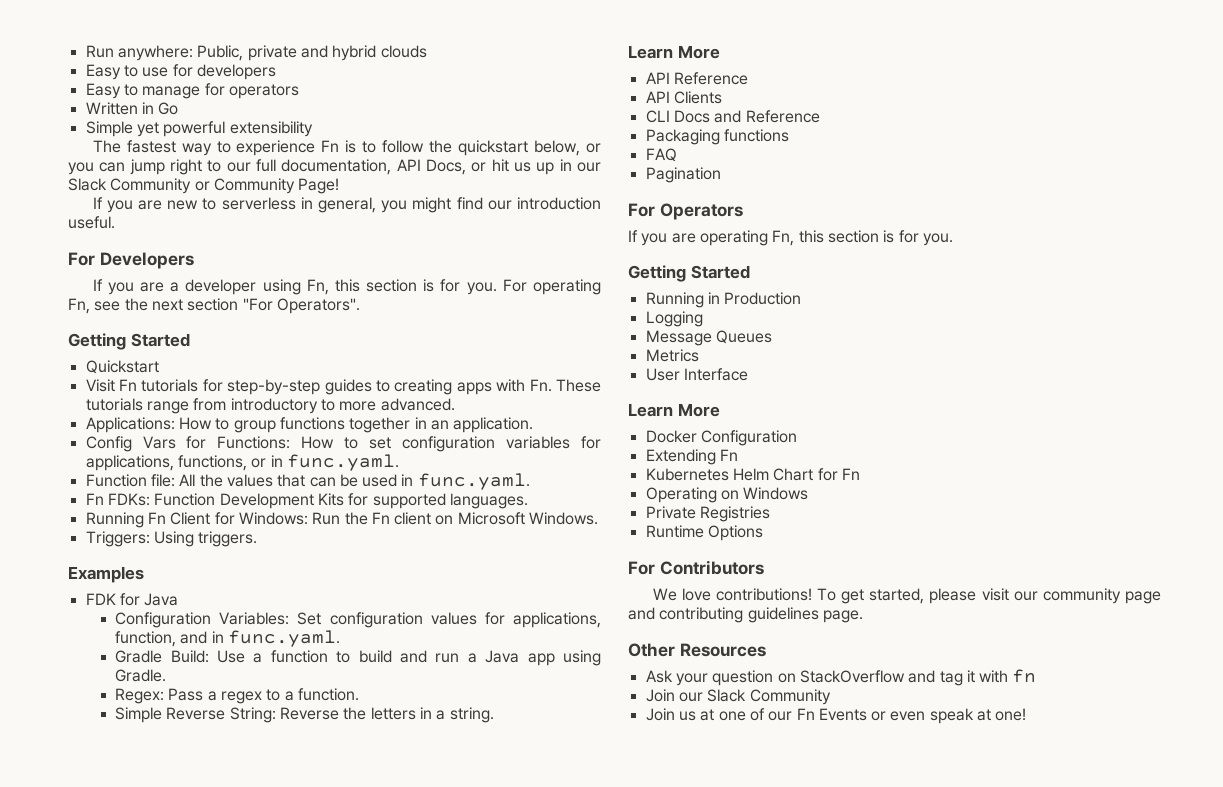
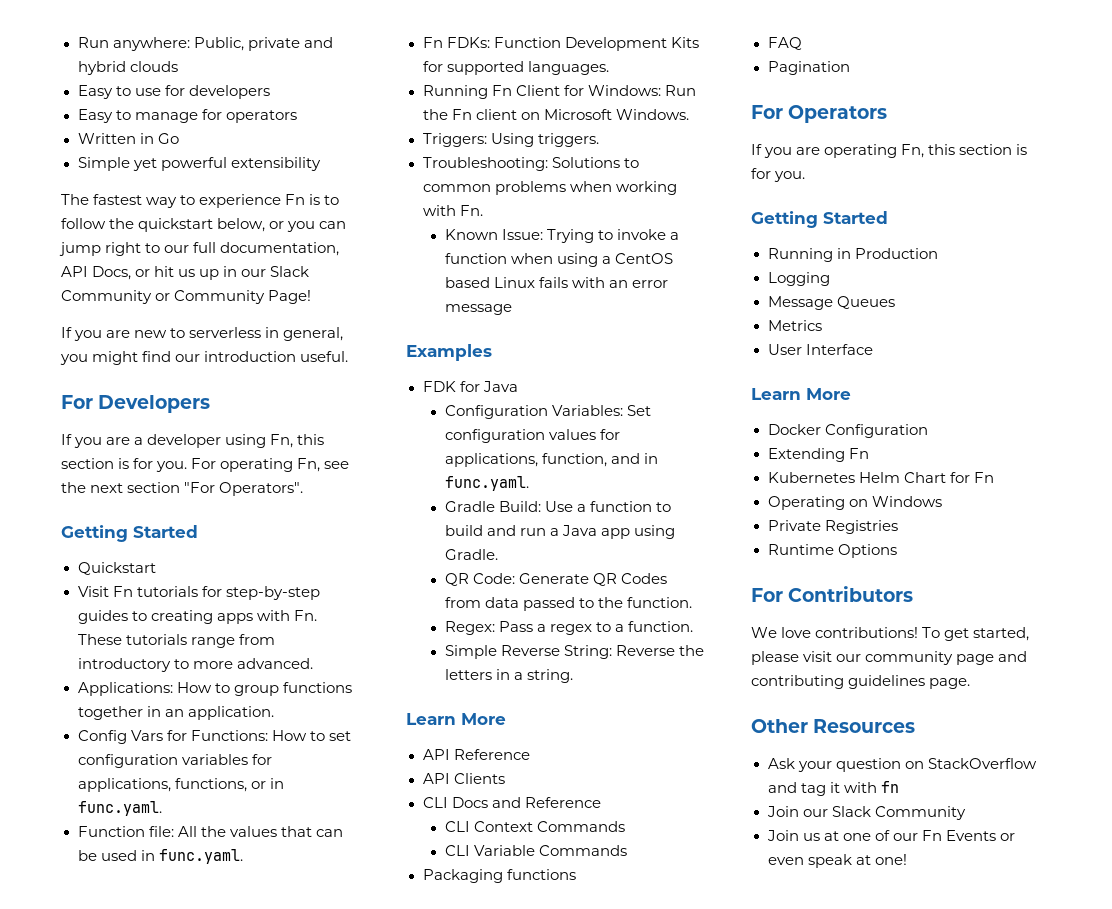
(258, 539) none -> [422,157,639,171] [422,181,677,195] [422,205,483,216] [444,229,680,243] [444,253,674,267] [444,277,669,288] [444,304,512,315] // Troubleshooting: Solutions to common problems when working with Fn. // Known Issue: Trying to invoke a function when using a CentOS based Linux fails with an error message
(167, 675) none -> [444,573,668,586] [444,597,693,611] // QR Code: Generate QR Codes from data passed to the function.
(820, 116) none -> [444,821,626,832] [444,845,628,856] // CLI Context Commands // CLI Variable Commands

